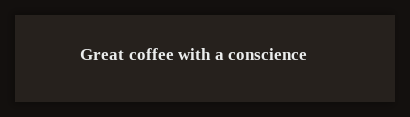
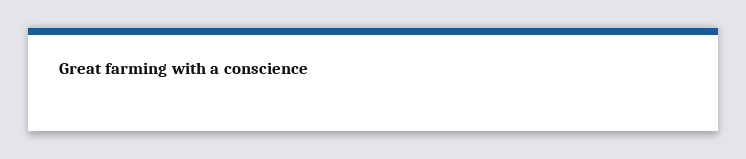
[128,48,174,60] coffee -> [105,62,168,77] farming

